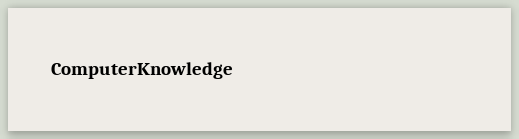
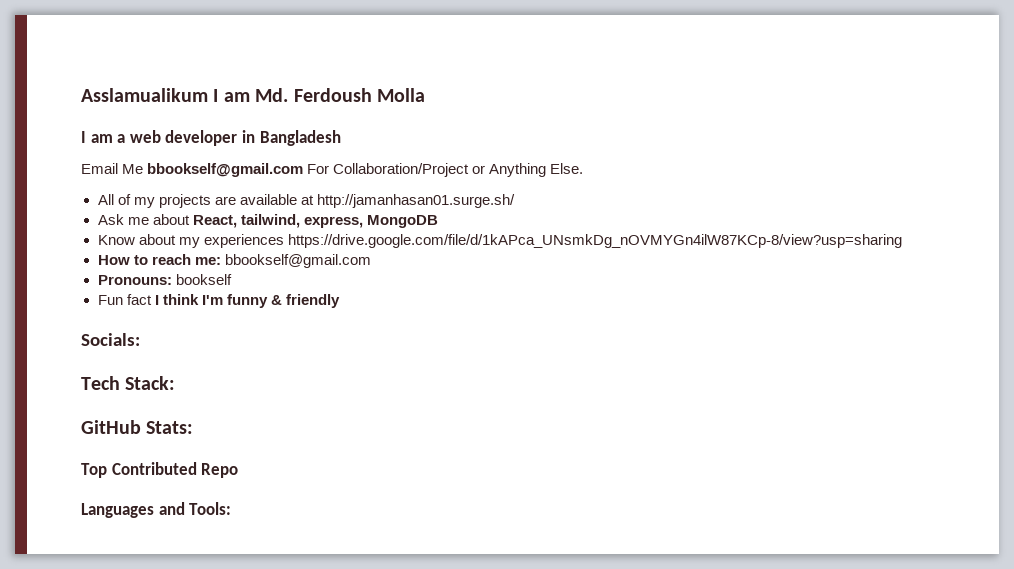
[51,62,233,79] ComputerKnowledge -> [81,88,425,102] [81,130,341,146] [81,163,584,177] [97,194,515,208] [97,214,438,228] [97,234,902,248] [97,254,371,268] [97,274,232,285] [97,294,340,308] [81,333,140,346] [81,376,176,390] [81,420,194,434] [81,462,239,478] [81,502,232,518] Asslamualikum I am Md. Ferdoush Molla // I am a web developer in Bangladesh // Email Me bbookself@gmail.com For Collaboration/Project or Anything Else. // All of my projects are available at http://jamanhasan01.surge.sh/ // Ask me about React, tailwind, express, MongoDB // Know about my experiences https://drive.google.com/file/d/1kAPca_UNsmkDg_nOVMYGn4ilW87KCp-8/view?usp=sharing // How to reach me: bbookself@gmail.com // Pronouns: bookself // Fun fact I think I'm funny & friendly // Socials: // Tech Stack: // GitHub Stats: // Top Contributed Repo // Languages and Tools:

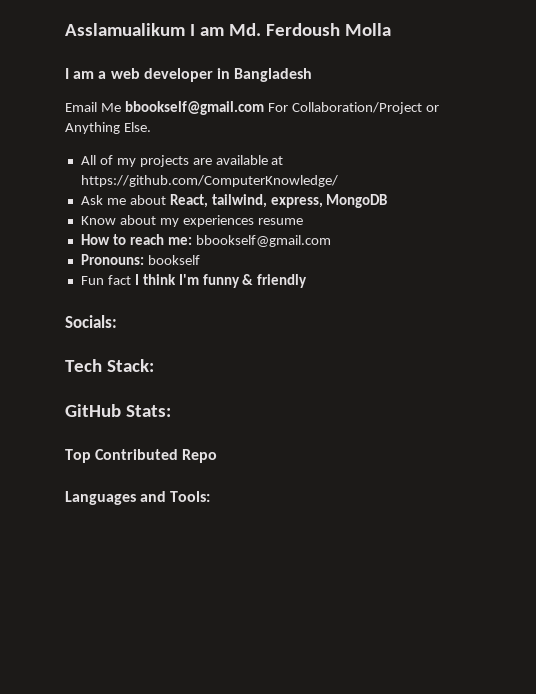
[316,194,515,208] http://jamanhasan01.surge.sh/ -> [80,175,338,187] https://github.com/ComputerKnowledge/
[287,234,902,248] https://drive.google.com/file/d/1kAPca_UNsmkDg_nOVMYGn4ilW87KCp-8/view?usp=sharing -> [257,218,303,225] resume

